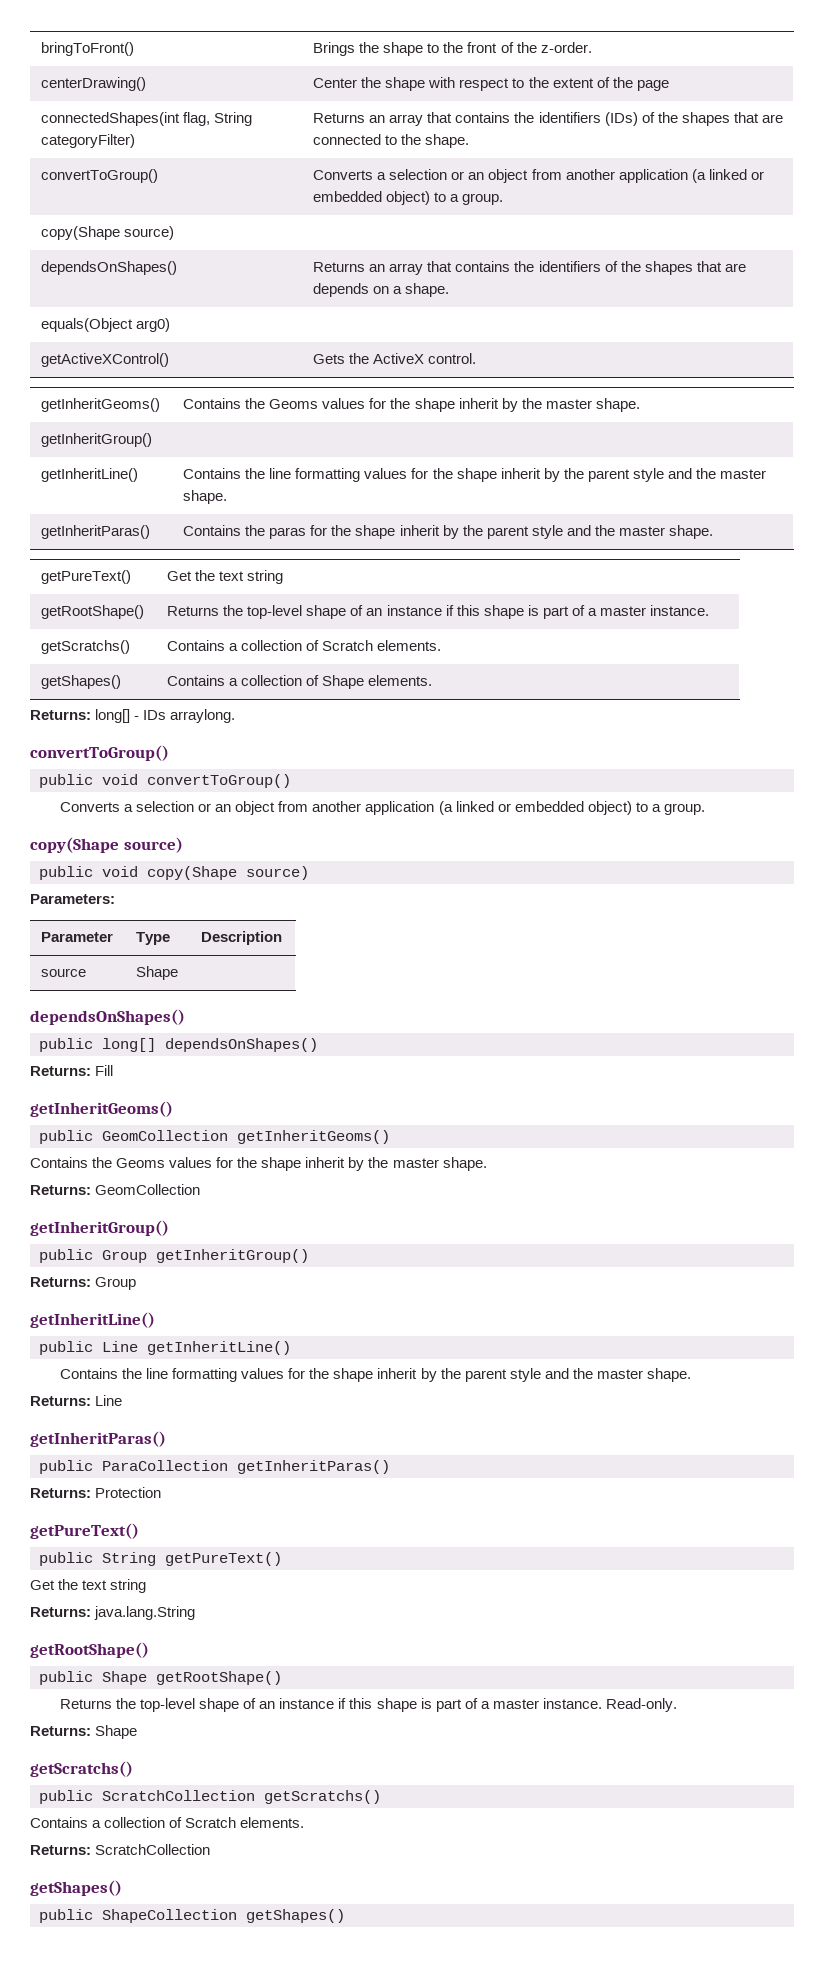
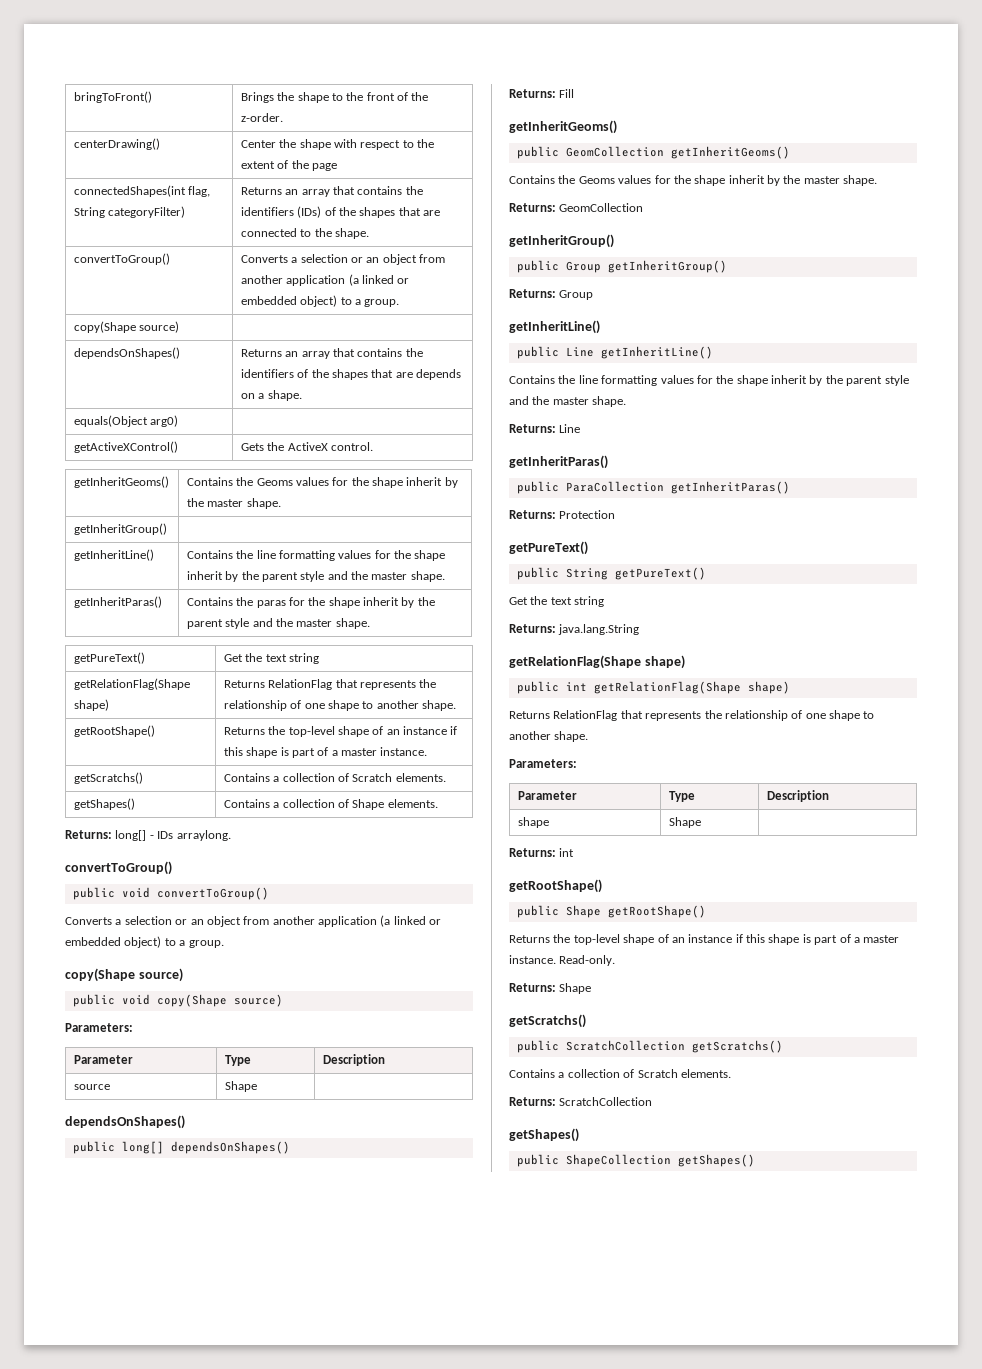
(284, 577) none -> [73,678,190,690] [73,699,109,711] [223,679,437,690] [223,700,457,711] // getRelationFlag(Shape shape) | Returns RelationFlag that represents the relationship of one shape to another shape.
(196, 1613) none -> [509,655,685,669] [516,681,790,694] [509,710,875,721] [509,731,589,742] [509,759,577,768] [517,791,577,800] [668,791,695,802] [766,790,829,802] [517,817,549,828] [668,817,701,828] [509,848,575,857] // getRelationFlag(Shape shape) // public int getRelationFlag(Shape shape) // Returns RelationFlag that represents the relationship of one shape to another shape. // Parameters: // Parameter | Type | Description // shape | Shape | // Returns: int

